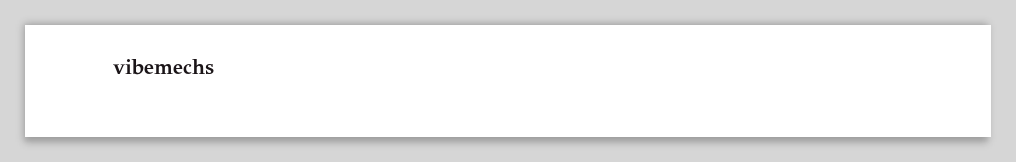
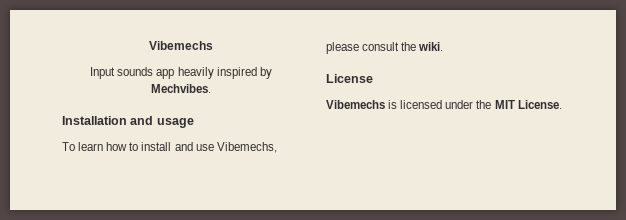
[113,59,214,75] vibemechs -> [149,41,213,50] [90,67,272,79] [151,84,211,93] [62,116,194,128] [62,142,277,153] [326,42,444,54] [326,74,373,83] [326,100,562,109] Vibemechs // Input sounds app heavily inspired by Mechvibes. // Installation and usage // To learn how to install and use Vibemechs, please consult the wiki. // License // Vibemechs is licensed under the MIT License.

